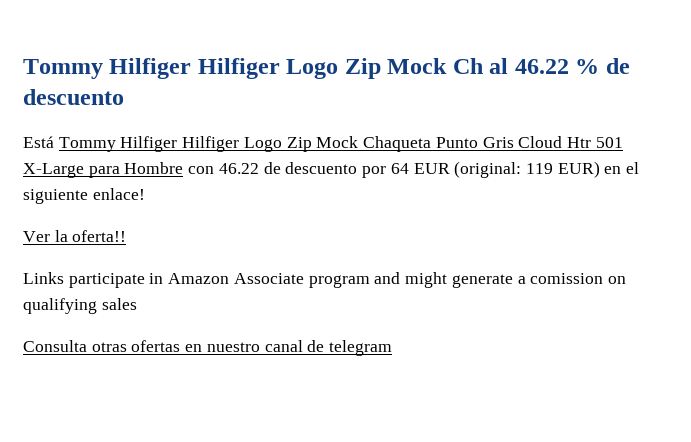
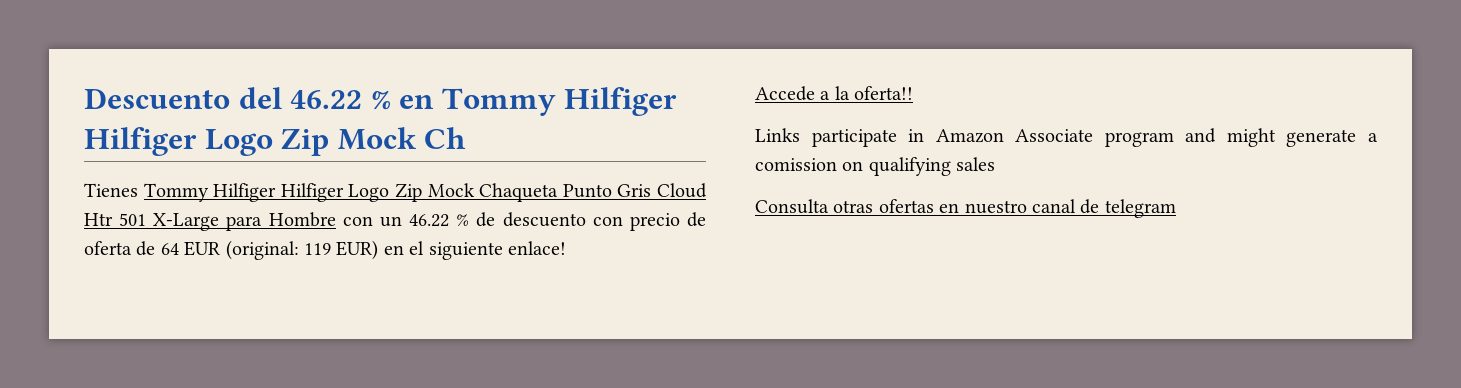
(23, 69) none -> [84,87,435,110] Descuento del 46.22 % en
[489,58,630,74] [23,89,124,105] [23,136,54,148] al 46.22 % de descuento // Está -> [84,183,138,197] // Tienes
[218,162,387,178] 46.22 de descuento por -> [379,212,706,231] [84,241,156,256] un 46.22 % de descuento con precio de oferta de
[23,231,50,242] Ver -> [755,86,831,101] Accede a

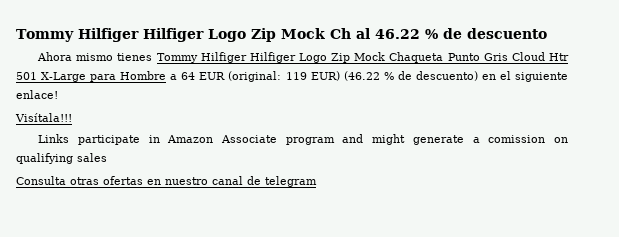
[84,87,435,110] Descuento del 46.22 % en -> (16, 35) none
[84,183,138,197] // Tienes -> [355,28,547,39] [37,52,153,61] al 46.22 % de descuento // Ahora mismo tienes
[342,212,706,231] [84,241,156,256] con un 46.22 % de descuento con precio de oferta de -> [170,74,178,80] a
(379, 250) none -> [343,71,478,81] (46.22 % de descuento)
[755,86,914,101] Accede a la oferta!! -> [15,113,72,122] Visítala!!!

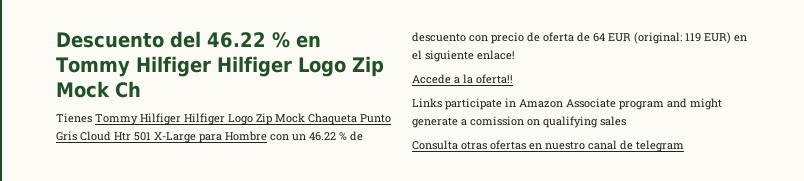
(16, 35) none -> [56,31,321,48] Descuento del 46.22 % en
[355,28,547,39] [37,52,153,61] al 46.22 % de descuento // Ahora mismo tienes -> [56,113,92,123] // Tienes
[170,74,178,80] a -> [270,131,363,141] [412,32,590,44] con un 46.22 % de descuento con precio de oferta de
[343,71,478,81] (46.22 % de descuento) -> (731, 38) none
[15,113,72,122] Visítala!!! -> [412,74,513,84] Accede a la oferta!!

